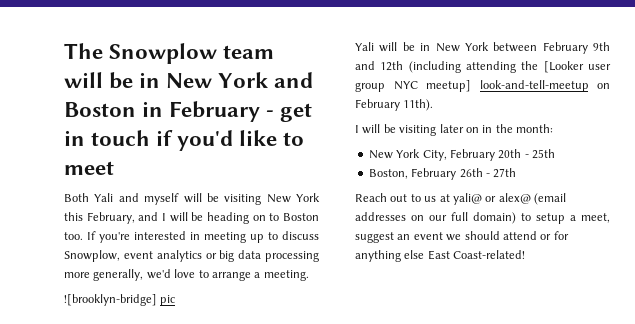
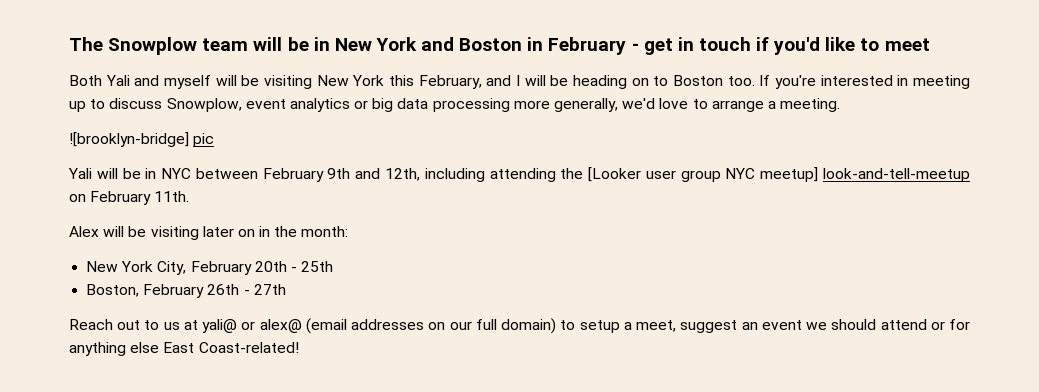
[435,42,489,52] New York -> [161,168,192,179] NYC
[380,61,461,73] 12th (including -> [384,168,485,182] 12th, including
[403,99,434,111] [355,125,359,133] 11th). // I -> [154,191,190,202] [69,226,99,237] 11th. // Alex

